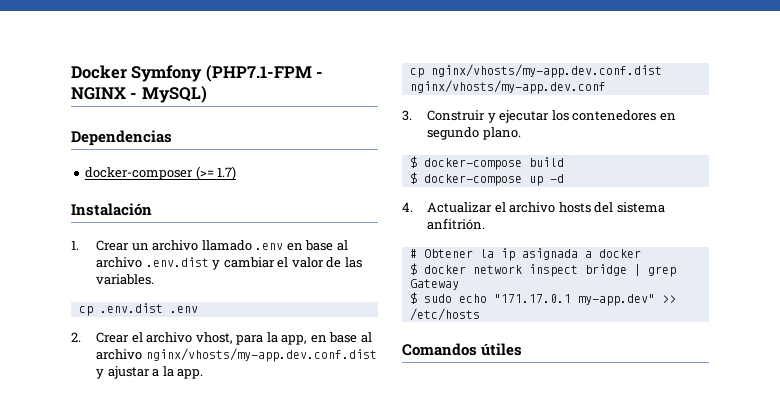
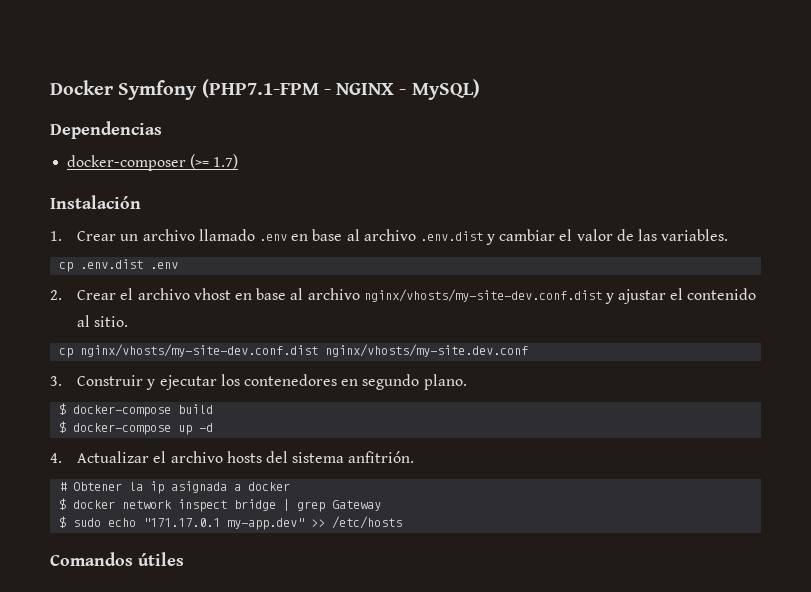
[195,332,372,345] [96,348,377,362] vhost, para la app, en base al archivo nginx/vhosts/my-app.dev.conf.dist -> [193,288,602,302] vhost en base al archivo nginx/vhosts/my-site-dev.conf.dist
[152,366,204,379] [409,64,662,78] [409,80,606,94] a la app. // cp nginx/vhosts/my-app.dev.conf.dist nginx/vhosts/my-app.dev.conf -> [670,288,757,300] [77,315,129,327] [59,344,529,358] el contenido al sitio. // cp nginx/vhosts/my-site-dev.conf.dist nginx/vhosts/my-site.dev.conf

